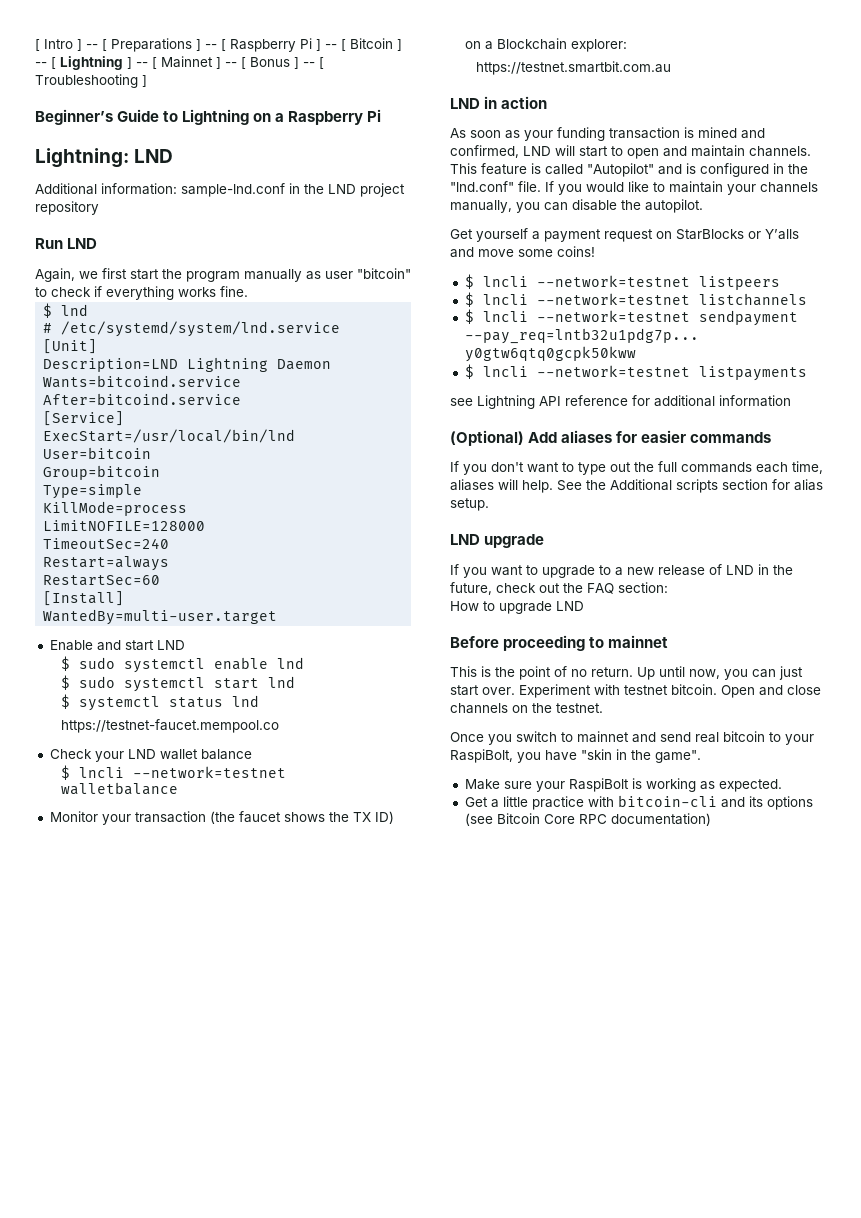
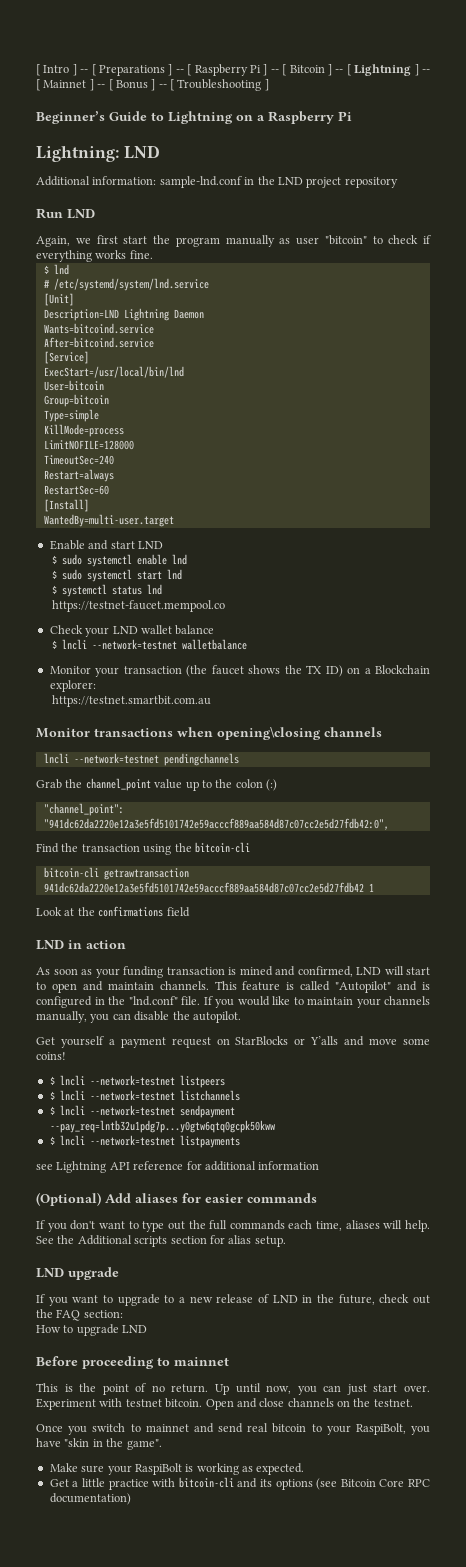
(671, 68) none -> [36,727,382,740] [43,753,239,766] [36,778,277,791] [43,803,124,816] [43,818,389,830] [36,842,250,855] [43,867,189,880] [43,882,374,893] [36,906,190,917] // Monitor transactions when opening\closing channels // lncli --network=testnet pendingchannels // Grab the channel_point value up to the colon (:) // "channel_point": "941dc62da2220e12a3e5fd5101742e59acccf889aa584d87c07cc2e5d27fdb42:0", // Find the transaction using the bitcoin-cli // bitcoin-cli getrawtransaction 941dc62da2220e12a3e5fd5101742e59acccf889aa584d87c07cc2e5d27fdb42 1 // Look at the confirmations field

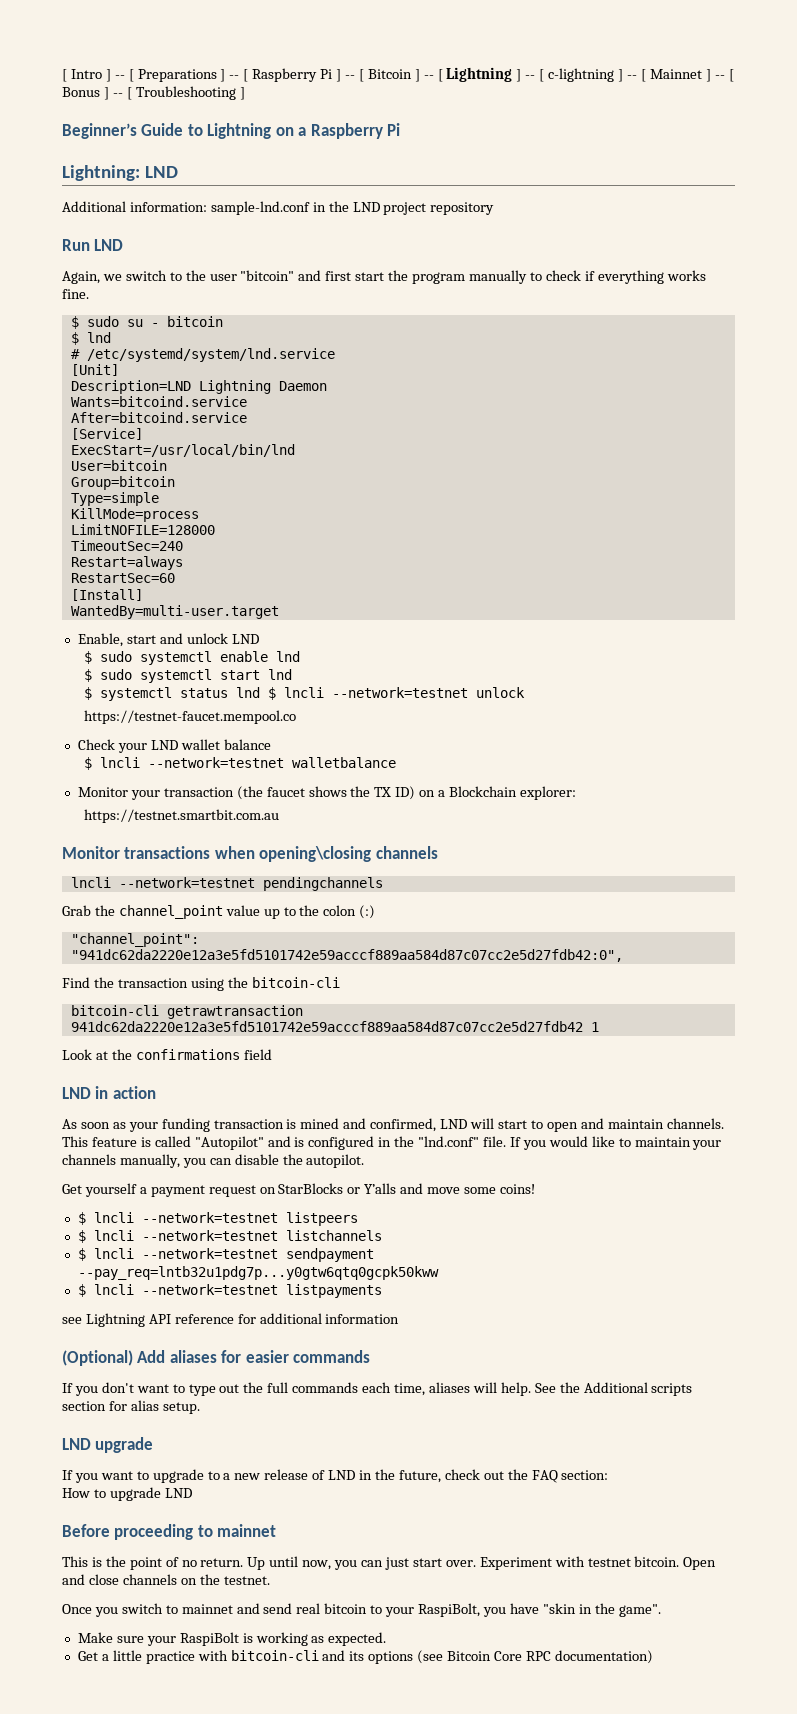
(41, 85) none -> [548,68,646,82] c-lightning ] -- [
(91, 241) none -> [125,270,322,281] switch to the user "bitcoin" and
[279,235,367,245] as user "bitcoin" -> (527, 277) none
(153, 254) none -> [70,316,223,329] // $ sudo su - bitcoin
[49,540,135,550] Enable and start -> [77,633,228,647] Enable, start and unlock
(163, 589) none -> [268,687,526,700] $ lncli --network=testnet unlock

